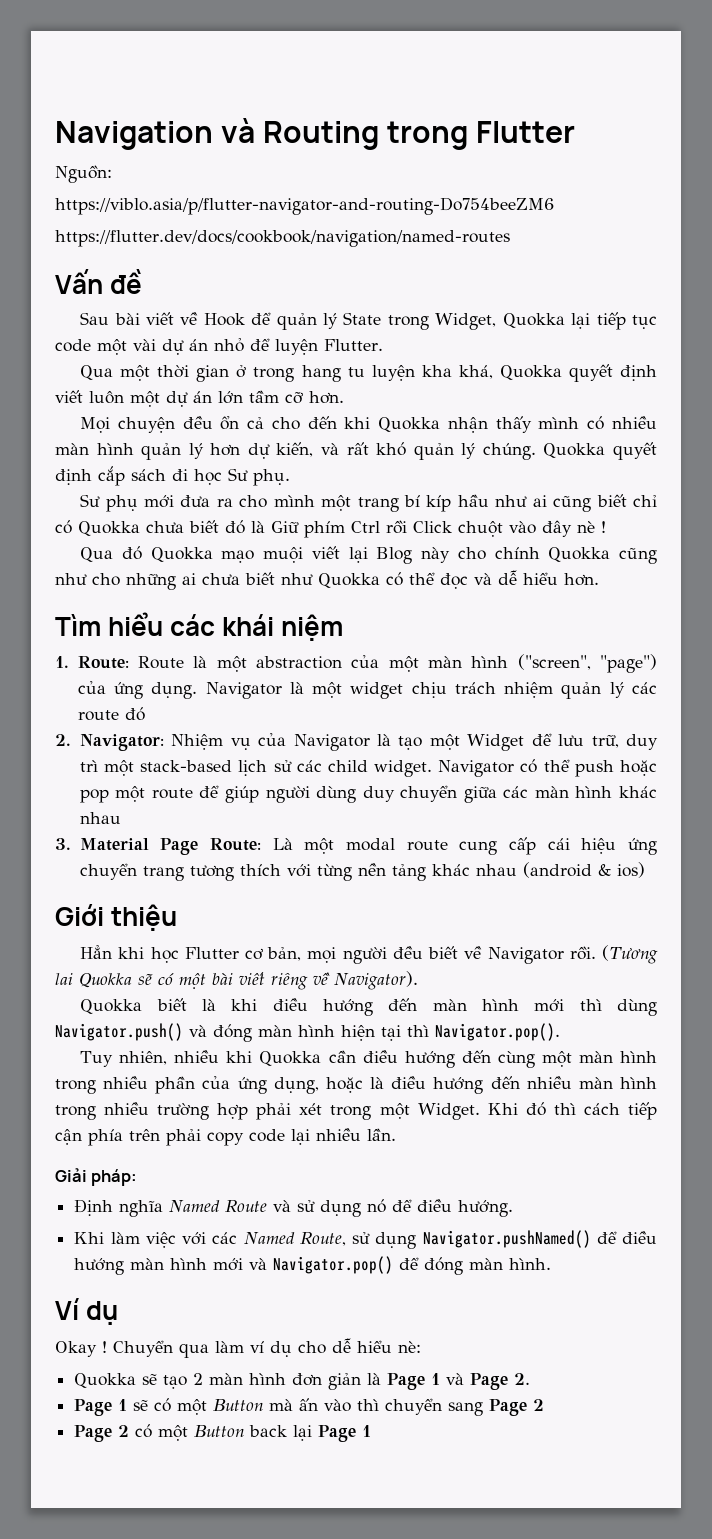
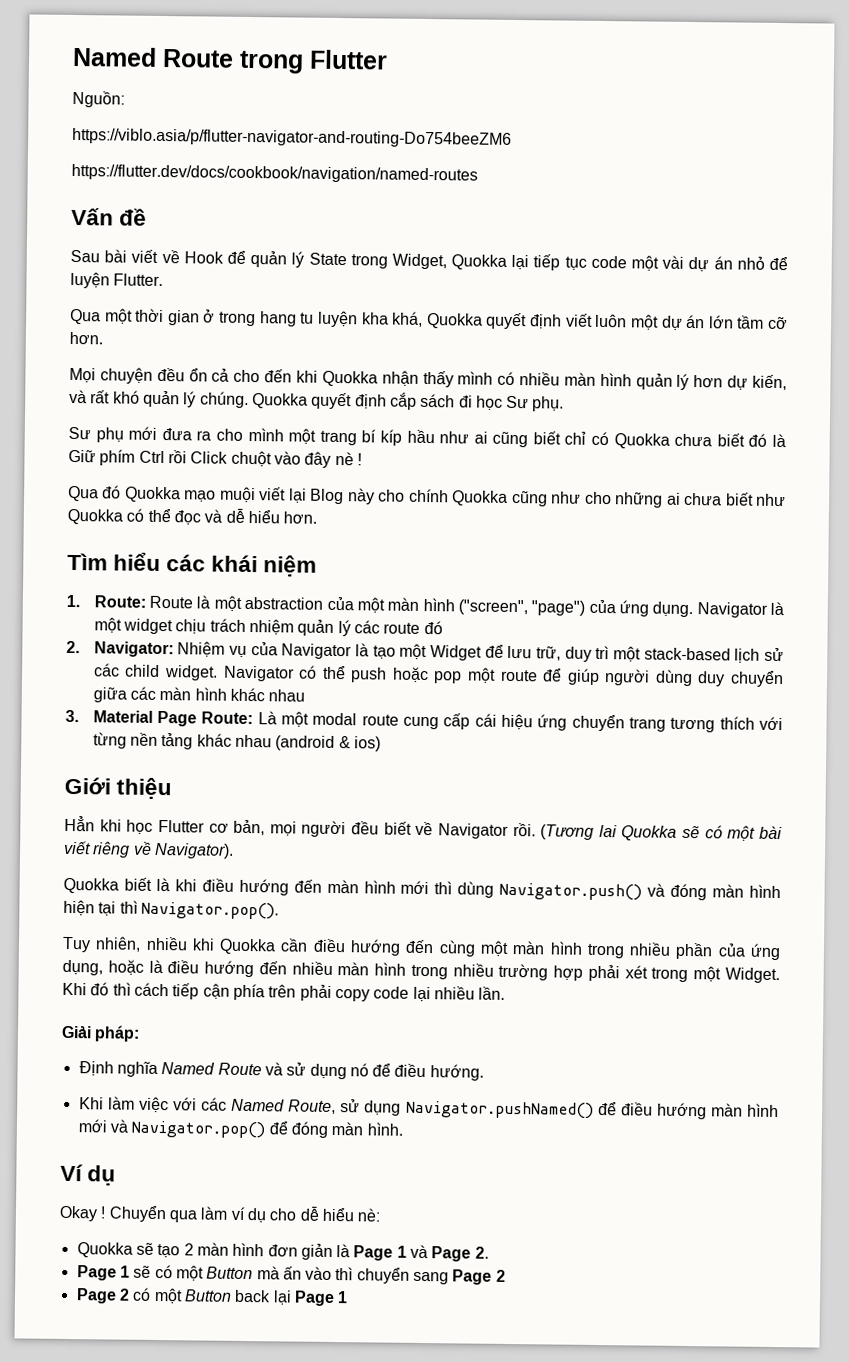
[55,118,380,150] Navigation và Routing -> [72,46,234,68] Named Route

